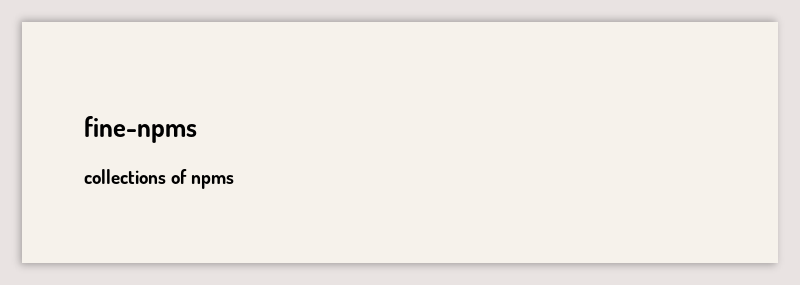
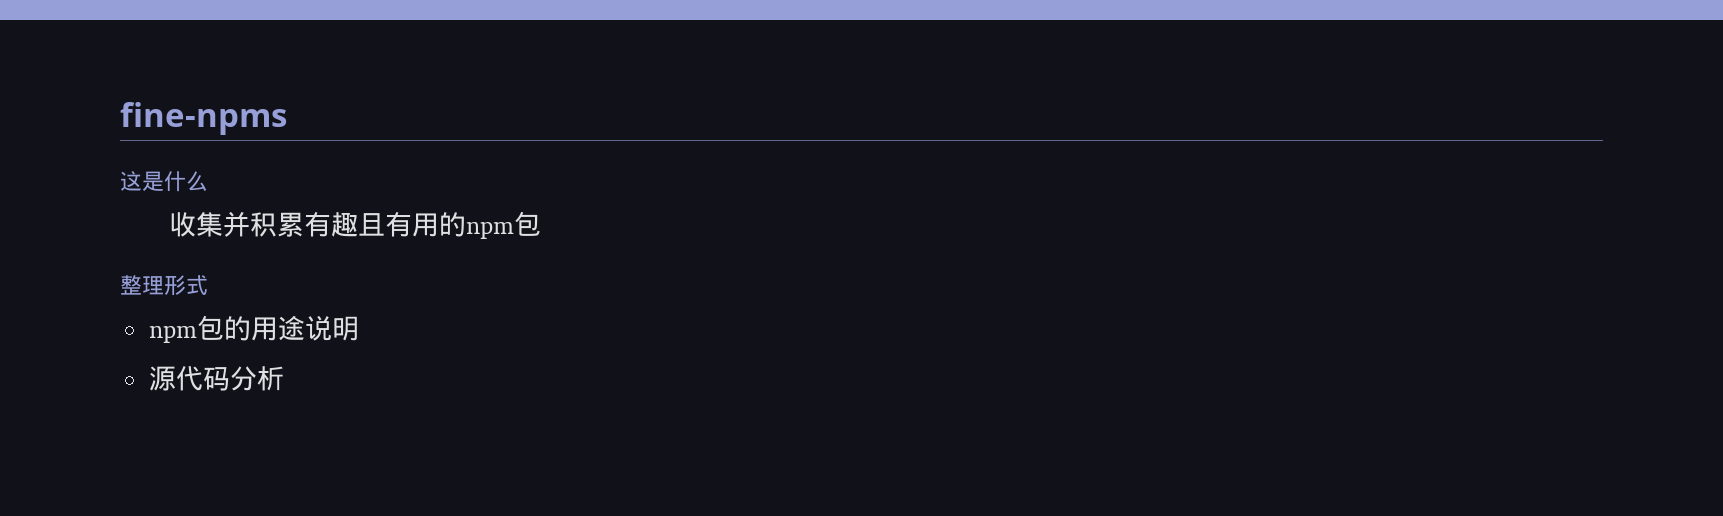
[84,169,235,189] collections of npms -> [120,171,208,192] [169,211,542,239] [120,275,208,295] [149,315,360,343] [149,366,285,391] 这是什么 // 收集并积累有趣且有用的npm包 // 整理形式 // npm包的用途说明 // 源代码分析

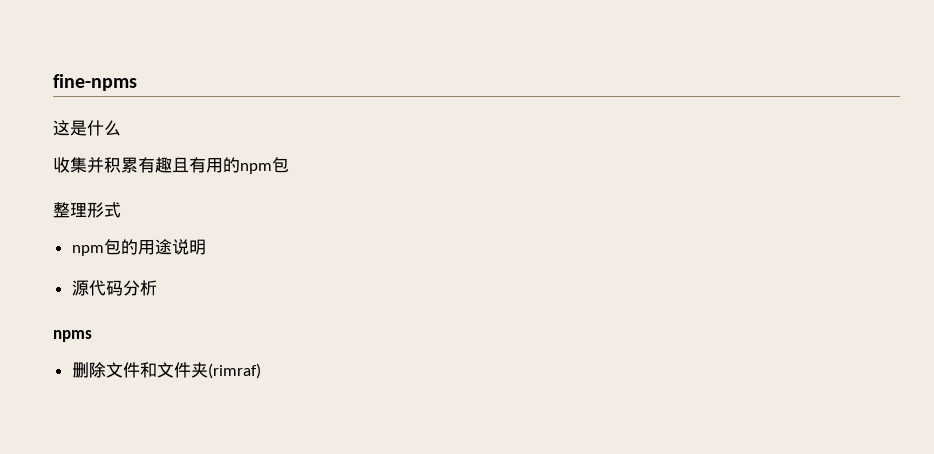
(285, 378) none -> [53,330,92,342] [71,362,261,379] // npms // 删除文件和文件夹(rimraf)

